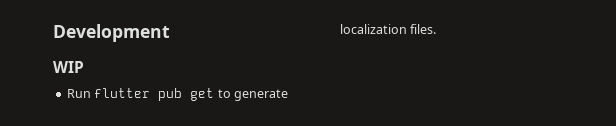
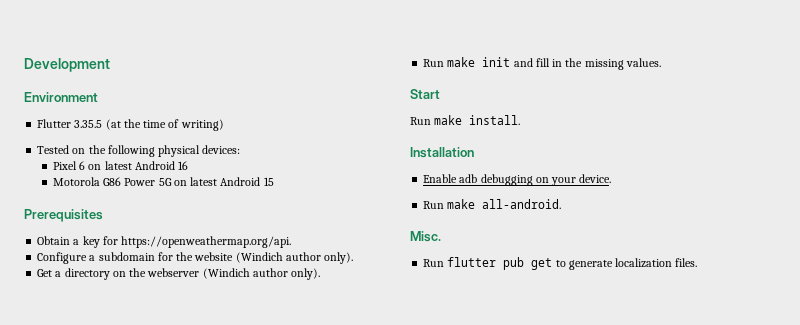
[53,61,84,73] WIP -> [24,92,98,102] [37,119,224,131] [37,145,241,157] [52,161,189,170] [52,177,274,186] [24,209,103,222] [37,236,292,248] [37,252,354,264] [37,268,321,280] [423,57,661,70] [410,89,440,99] [410,115,521,125] [410,147,474,158] [423,174,612,186] [423,199,562,209] [410,231,441,242] Environment // Flutter 3.35.5 (at the time of writing) // Tested on the following physical devices: // Pixel 6 on latest Android 16 // Motorola G86 Power 5G on latest Android 15 // Prerequisites // Obtain a key for https://openweathermap.org/api. // Configure a subdomain for the website (Windich author only). // Get a directory on the webserver (Windich author only). // Run make init and fill in the missing values. // Start // Run make install. // Installation // Enable adb debugging on your device. // Run make all-android. // Misc.

